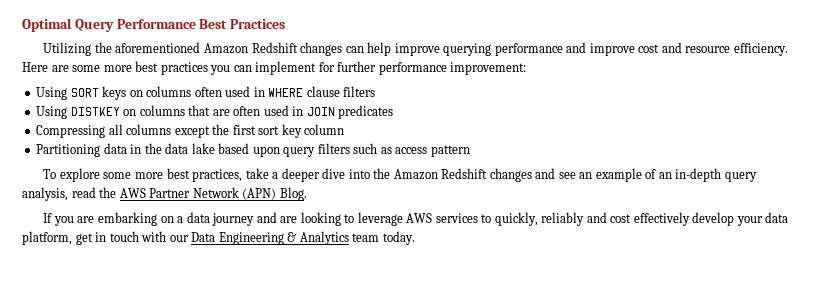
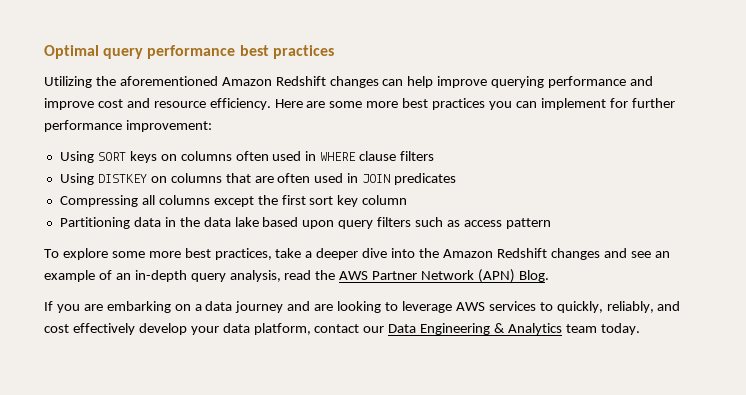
[74,19,286,32] Query Performance Best Practices -> [103,45,334,59] query performance best practices
[541,212,585,226] reliably -> [606,301,654,313] reliably,
[75,231,167,245] get in touch with -> [314,324,360,333] contact

